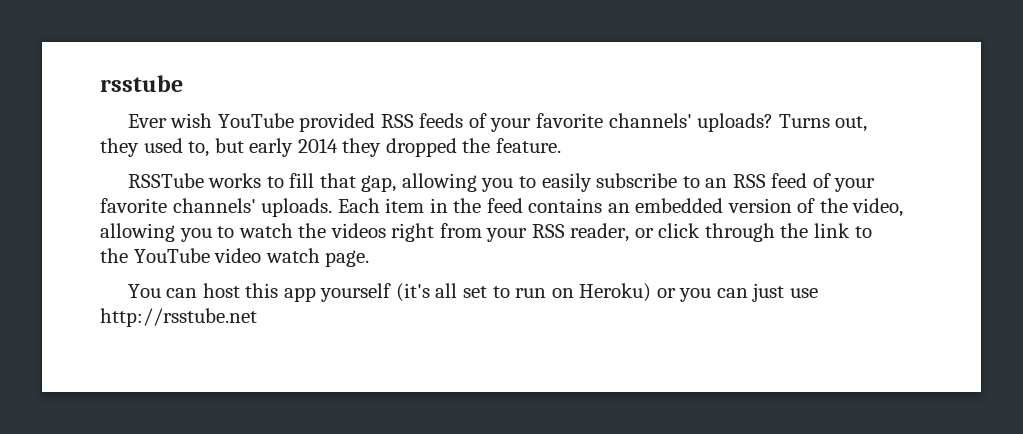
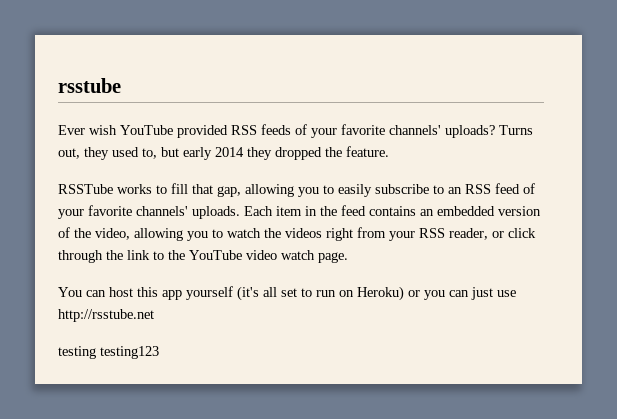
(257, 317) none -> [58,346,159,359] // testing testing123

